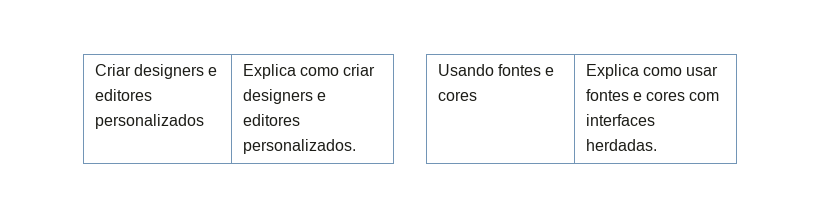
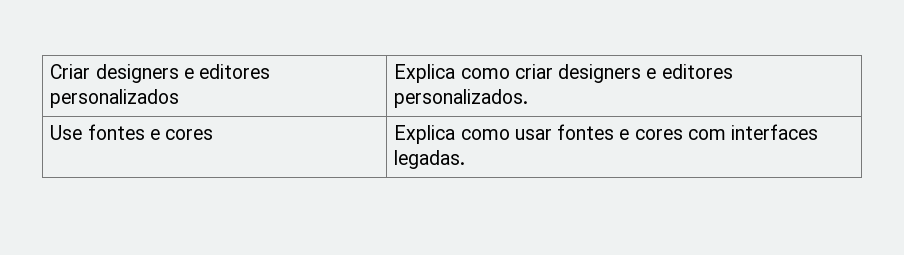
[437,64,494,76] Usando -> [50,125,83,140] Use
[585,139,657,151] herdadas. -> [394,150,466,169] legadas.

